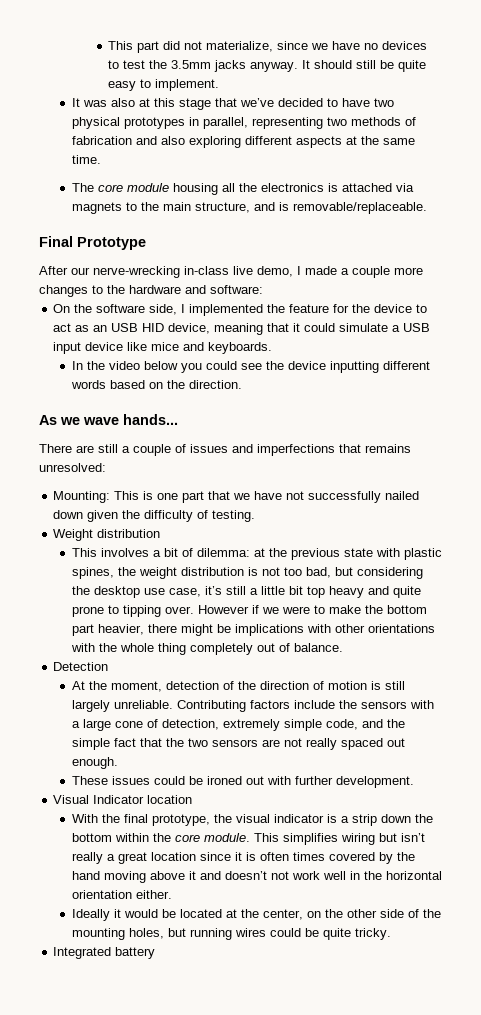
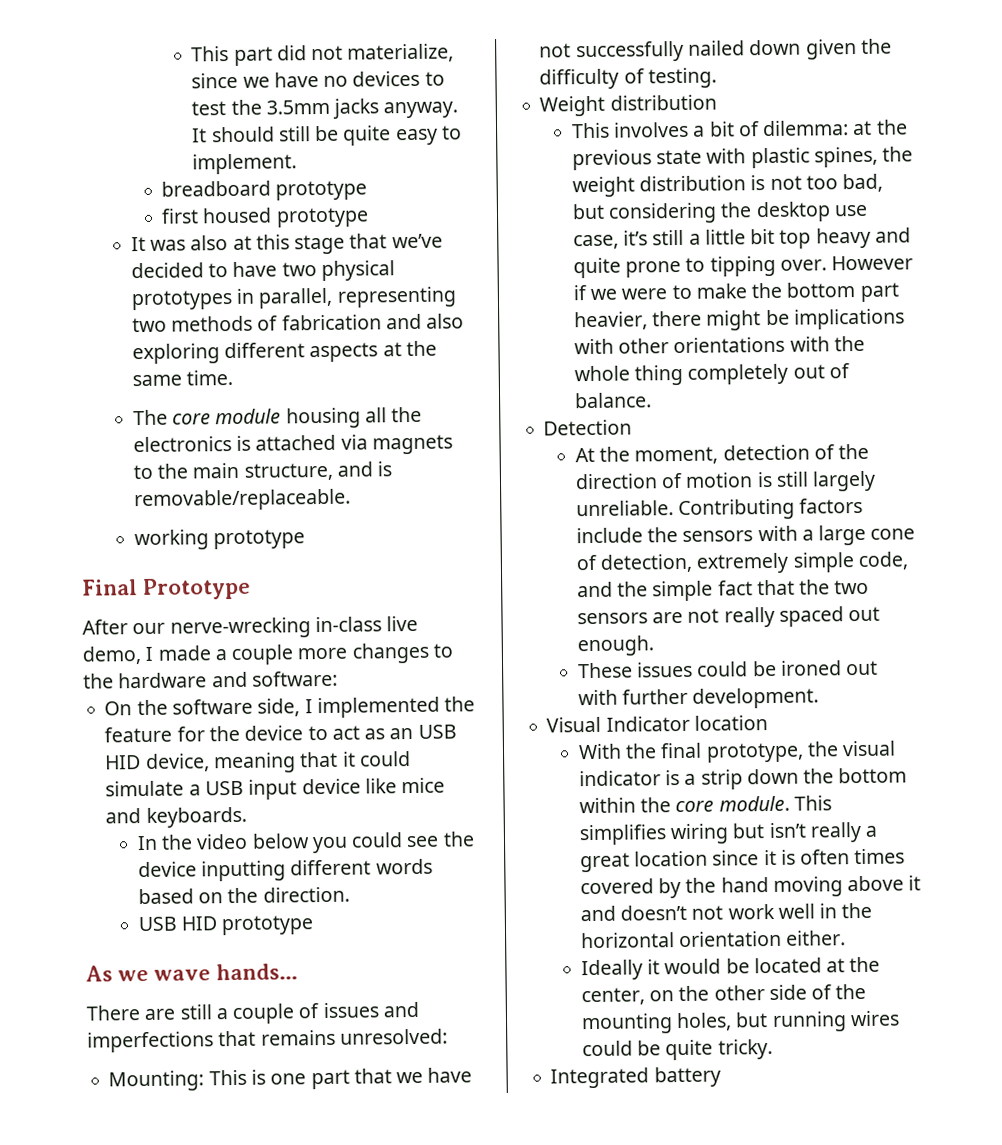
(220, 85) none -> [161,180,368,201] [161,207,369,228] // breadboard prototype // first housed prototype
(427, 208) none -> [133,529,306,551] // working prototype
(242, 384) none -> [137,915,315,936] // USB HID prototype

